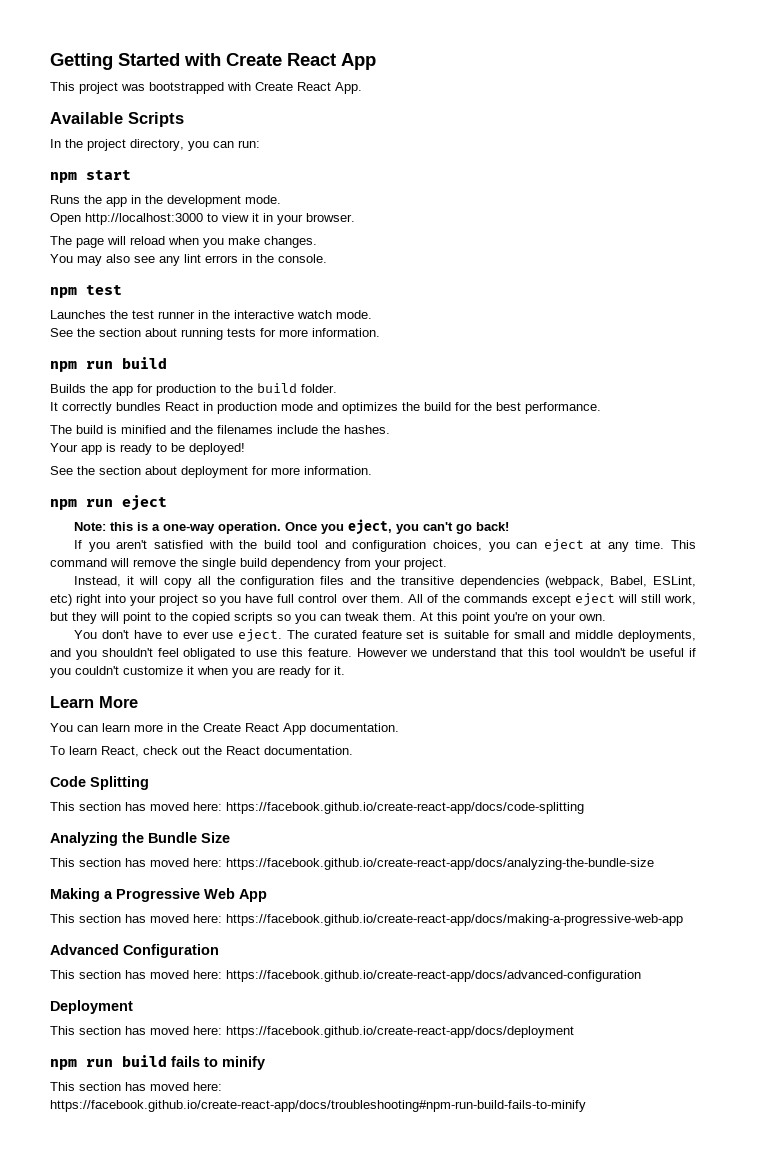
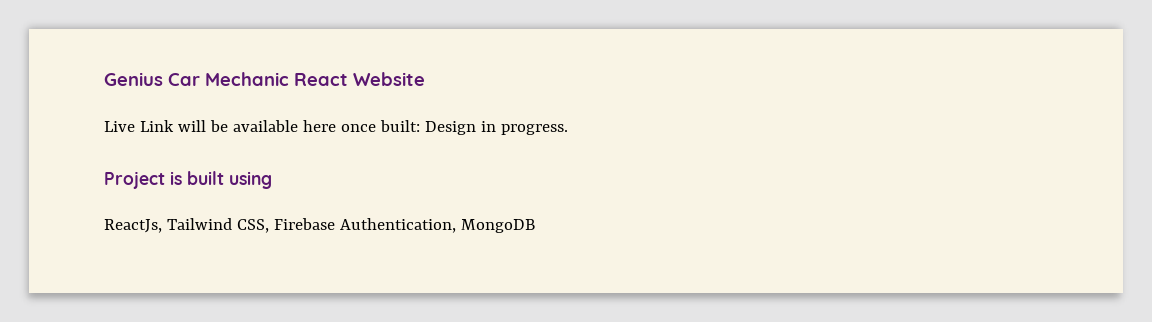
[50,53,376,70] [50,82,362,94] [50,112,184,127] [50,139,260,151] [50,170,131,183] [50,195,281,207] [50,213,355,225] [50,236,317,248] [50,254,327,266] [50,285,122,298] [50,310,372,319] [50,328,380,340] [50,357,167,372] [50,383,337,396] [50,402,601,414] [50,425,390,434] [50,443,245,455] [50,466,372,478] [50,495,167,511] [74,519,510,535] [74,539,697,552] [50,558,447,570] [74,576,697,588] [50,593,696,606] [50,612,606,624] [74,629,697,642] [50,648,696,660] [50,666,345,678] [50,696,138,708] [50,723,399,735] [50,746,353,757] [50,776,149,790] [50,802,584,814] [50,832,230,846] [50,858,654,870] [50,888,267,902] [50,914,683,926] [50,944,219,958] [50,970,641,982] [50,1000,133,1014] [50,1026,574,1038] [50,1055,265,1070] [50,1082,222,1091] [50,1100,586,1112] Getting Started with Create React App // This project was bootstrapped with Create React App. // Available Scripts // In the project directory, you can run: // npm start // Runs the app in the development mode. // Open http://localhost:3000 to view it in your browser. // The page will reload when you make changes. // You may also see any lint errors in the console. // npm test // Launches the test runner in the interactive watch mode. // See the section about running tests for more information. // npm run build // Builds the app for production to the build folder. // It correctly bundles React in production mode and optimizes the build for the best performance. // The build is minified and the filenames include the hashes. // Your app is ready to be deployed! // See the section about deployment for more information. // npm run eject // Note: this is a one-way operation. Once you eject, you can't go back! // If you aren't satisfied with the build tool and configuration choices, you can eject at any time. This command will remove the single build dependency from your project. // Instead, it will copy all the configuration files and the transitive dependencies (webpack, Babel, ESLint, etc) right into your project so you have full control over them. All of the commands except eject will still work, but they will point to the copied scripts so you can tweak them. At this point you're on your own. // You don't have to ever use eject. The curated feature set is suitable for small and middle deployments, and you shouldn't feel obligated to use this feature. However we understand that this tool wouldn't be useful if you couldn't customize it when you are ready for it. // Learn More // You can learn more in the Create React App documentation. // To learn React, check out the React documentation. // Code Splitting // This section has moved here: https://facebook.github.io/create-react-app/docs/code-splitting // Analyzing the Bundle Size // This section has moved here: https://facebook.github.io/create-react-app/docs/analyzing-the-bundle-size // Making a Progressive Web App // This section has moved here: https://facebook.github.io/create-react-app/docs/making-a-progressive-web-app // Advanced Configuration // This section has moved here: https://facebook.github.io/create-react-app/docs/advanced-configuration // Deployment // This section has moved here: https://facebook.github.io/create-react-app/docs/deployment // npm run build fails to minify // This section has moved here: https://facebook.github.io/create-react-app/docs/troubleshooting#npm-run-build-fails-to-minify -> [104,72,425,86] [104,120,568,135] [104,171,272,189] [104,218,535,233] Genius Car Mechanic React Website // Live Link will be available here once built: Design in progress. // Project is built using // ReactJs, Tailwind CSS, Firebase Authentication, MongoDB

